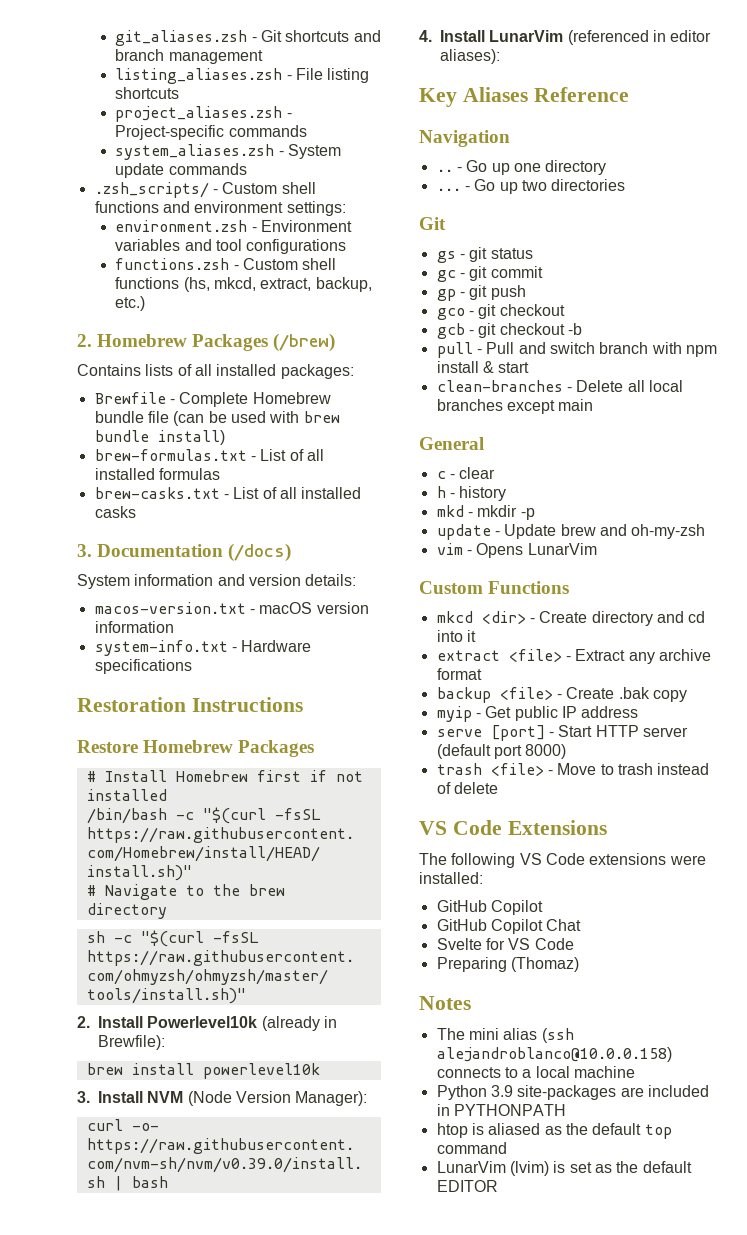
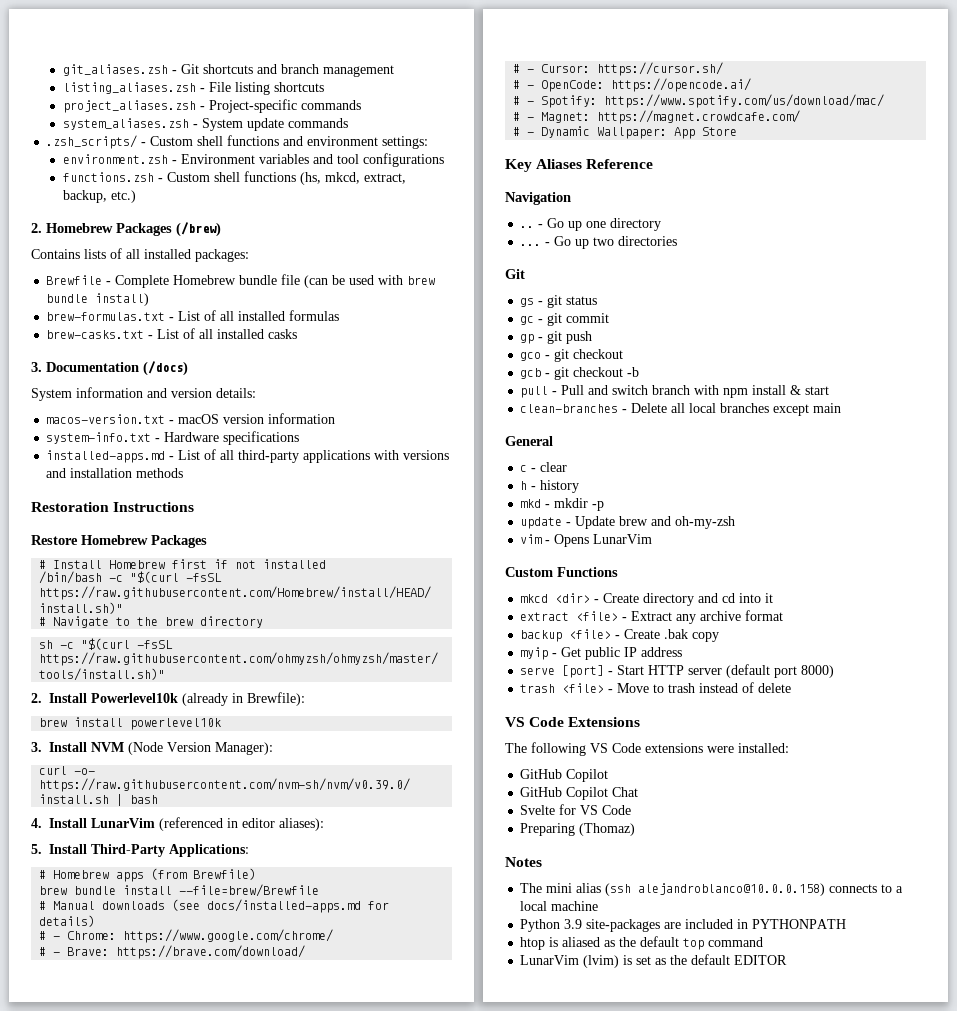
(192, 666) none -> [46,449,450,463] [46,468,184,478] // installed-apps.md - List of all third-party applications with versions and installation methods
(500, 56) none -> [31,844,249,857] [39,868,257,882] [39,884,320,897] [39,899,390,913] [39,915,96,927] [39,929,334,943] [39,945,306,959] [513,62,724,76] [513,78,752,92] [513,94,885,108] [513,110,801,124] [513,126,738,139] // 5. Install Third-Party Applications: // # Homebrew apps (from Brewfile) // brew bundle install --file=brew/Brewfile // # Manual downloads (see docs/installed-apps.md for details) // # - Chrome: https://www.google.com/chrome/ // # - Brave: https://brave.com/download/ // # - Cursor: https://cursor.sh/ // # - OpenCode: https://opencode.ai/ // # - Spotify: https://www.spotify.com/us/download/mac/ // # - Magnet: https://magnet.crowdcafe.com/ // # - Dynamic Wallpaper: App Store

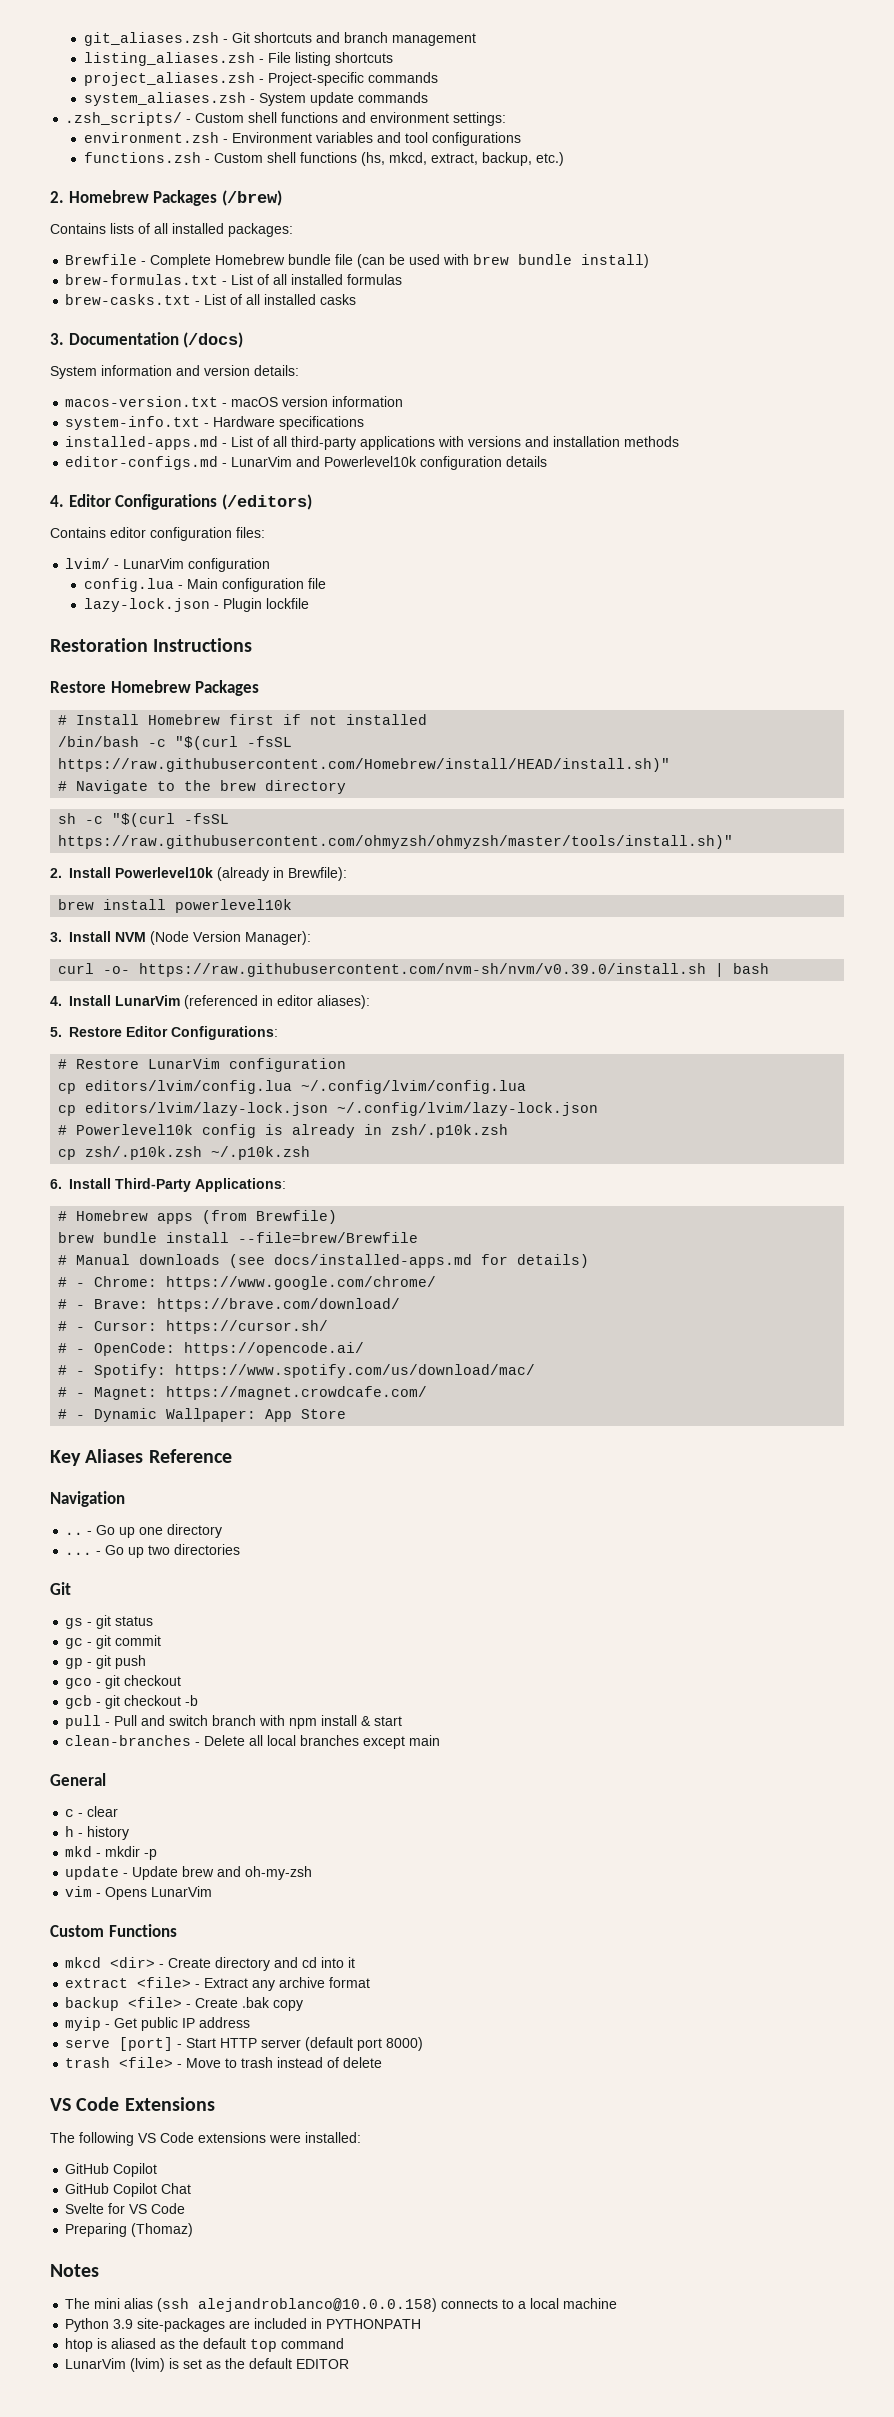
(184, 473) none -> [65,456,548,470] [50,494,312,510] [50,527,265,541] [65,558,271,572] [83,578,326,592] [83,598,309,612] // editor-configs.md - LunarVim and Powerlevel10k configuration details // 4. Editor Configurations (/editors) // Contains editor configuration files: // lvim/ - LunarVim configuration // config.lua - Main configuration file // lazy-lock.json - Plugin lockfile
(42, 849) none -> [69,1026,278,1040] [58,1058,347,1072] [58,1080,527,1094] [58,1102,599,1116] [58,1124,509,1138] [58,1146,311,1160] [50,1179,62,1189] Restore Editor Configurations: // # Restore LunarVim configuration // cp editors/lvim/config.lua ~/.config/lvim/config.lua // cp editors/lvim/lazy-lock.json ~/.config/lvim/lazy-lock.json // # Powerlevel10k config is already in zsh/.p10k.zsh // cp zsh/.p10k.zsh ~/.p10k.zsh // 6.

